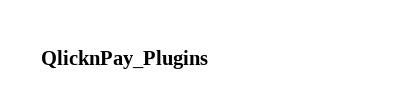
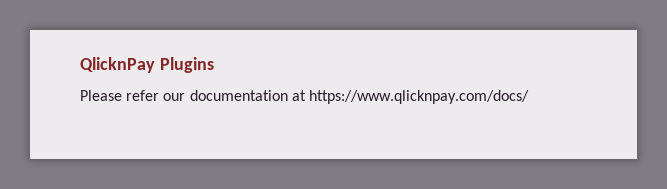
[41,50,208,69] QlicknPay_Plugins -> [80,57,214,73] [80,90,529,104] QlicknPay Plugins // Please refer our documentation at https://www.qlicknpay.com/docs/

